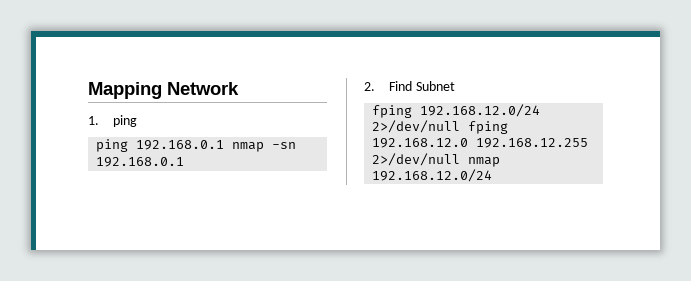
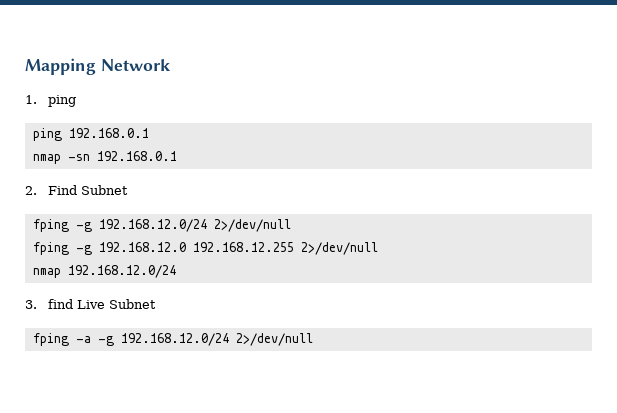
(225, 145) none -> (149, 133) //
[420,104,541,117] [372,120,509,134] 192.168.12.0/24 2>/dev/null fping -> [75,219,291,232] [32,242,92,255] -g 192.168.12.0/24 2>/dev/null // fping -g
(461, 159) none -> (378, 248) //
(493, 175) none -> [25,299,156,309] [32,333,313,346] // 3. find Live Subnet // fping -a -g 192.168.12.0/24 2>/dev/null

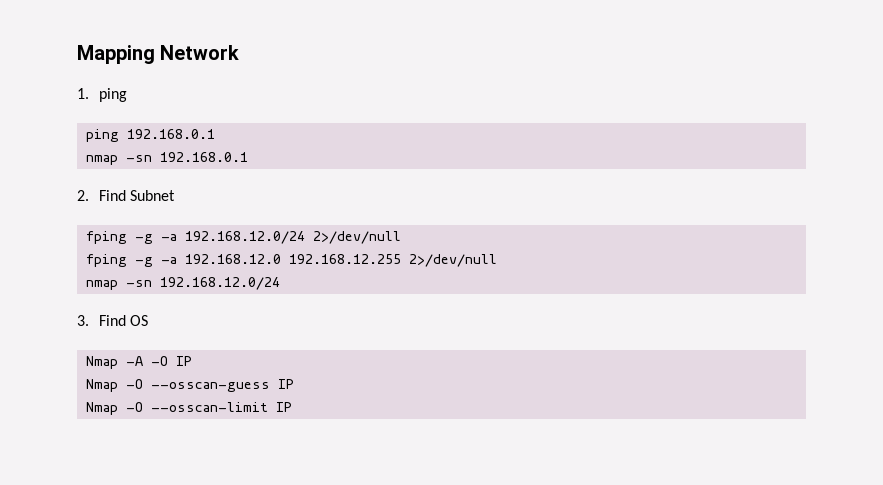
(92, 227) none -> [161,234,178,241] -a
(92, 250) none -> [161,257,178,264] -a
(61, 273) none -> [126,280,153,287] -sn
[47,299,156,309] [32,333,313,346] find Live Subnet // fping -a -g 192.168.12.0/24 2>/dev/null -> [99,315,149,326] [86,356,193,369] [86,379,295,392] [86,402,293,415] Find OS // Nmap -A -O IP // Nmap -O --osscan-guess IP // Nmap -O --osscan-limit IP

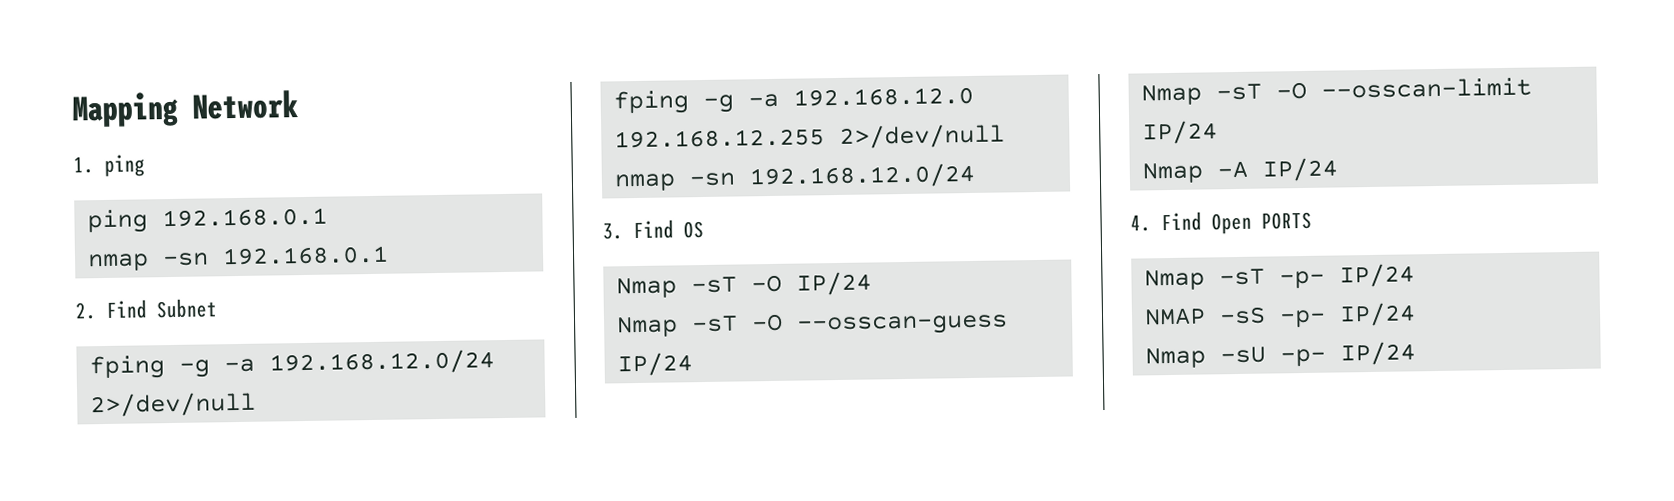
[126,356,193,366] [86,379,119,392] -A -O IP // Nmap -> [690,271,872,296] [615,315,738,338] -sT -O IP/24 // Nmap -sT
[278,379,295,389] [86,402,119,415] IP // Nmap -> [616,352,693,377] [1140,83,1262,106] IP/24 // Nmap -sT
[276,402,293,412] IP -> [1141,120,1218,145] [1141,157,1339,184] [1130,211,1312,235] [1143,263,1415,291] [1143,302,1416,328] [1144,341,1416,369] IP/24 // Nmap -A IP/24 // 4. Find Open PORTS // Nmap -sT -p- IP/24 // NMAP -sS -p- IP/24 // Nmap -sU -p- IP/24

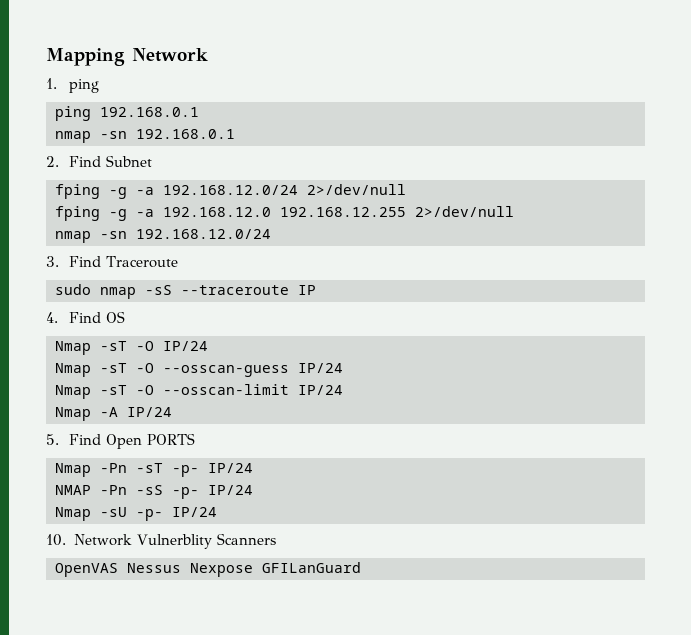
(674, 229) none -> [106,256,179,268] [55,284,316,299] [46,312,102,323] Traceroute // sudo nmap -sS --traceroute IP // 4. Find
[1130,214,1151,232] 4. -> [46,434,59,445] 5.
(1205, 280) none -> [100,463,127,473] -Pn
(1206, 316) none -> [100,485,127,495] -Pn
(1416, 353) none -> [46,533,276,549] [55,562,361,577] // 10. Network Vulnerblity Scanners // OpenVAS Nessus Nexpose GFILanGuard

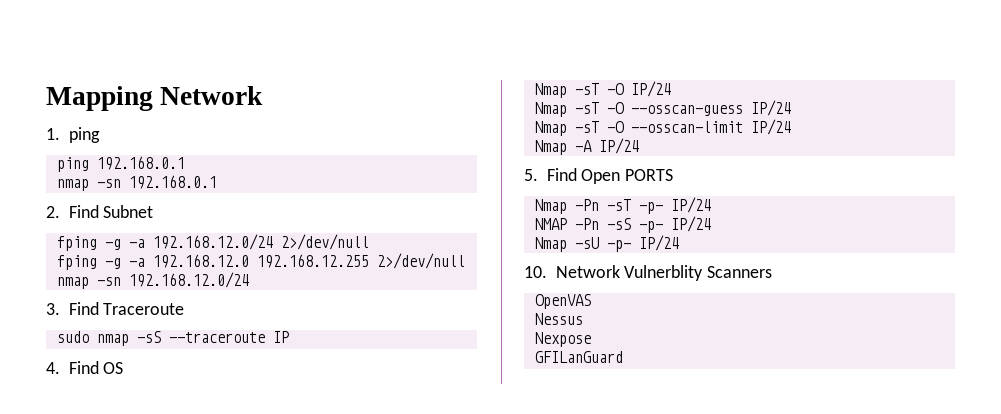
(118, 570) none -> (591, 301) //
(181, 568) none -> (583, 319) //
(253, 570) none -> (591, 339) //

